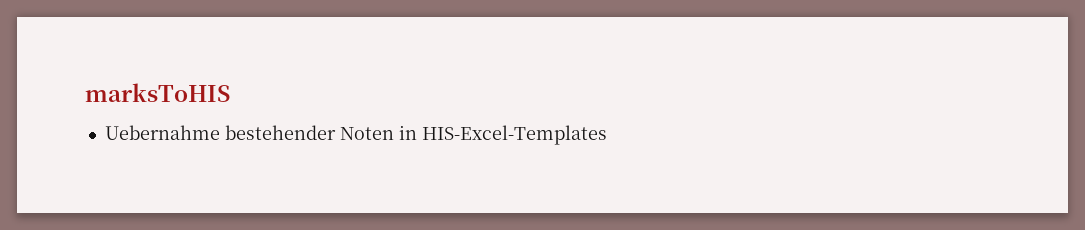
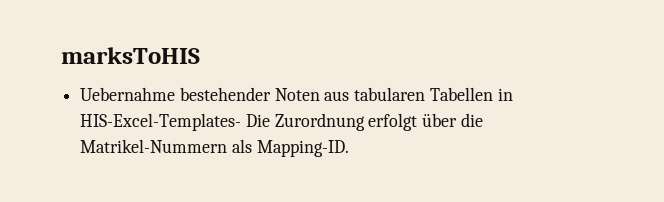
[398,125,607,145] in HIS-Excel-Templates -> [324,87,513,101] [80,113,483,131] [80,139,349,157] aus tabularen Tabellen in HIS-Excel-Templates- Die Zurordnung erfolgt über die Matrikel-Nummern als Mapping-ID.

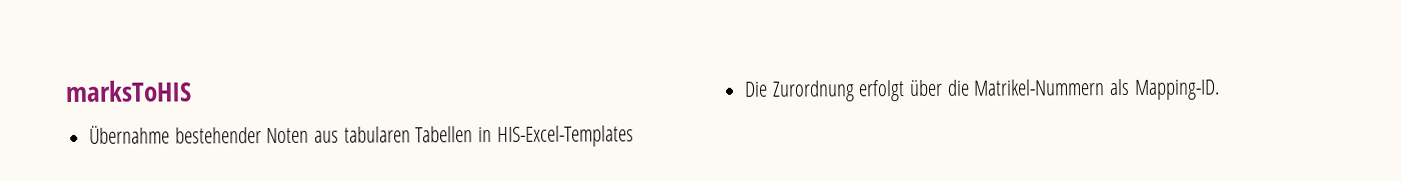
[80,87,176,101] Uebernahme -> [89,125,171,144] Übernahme
[80,113,242,131] HIS-Excel-Templates- -> [496,125,634,147] HIS-Excel-Templates //

